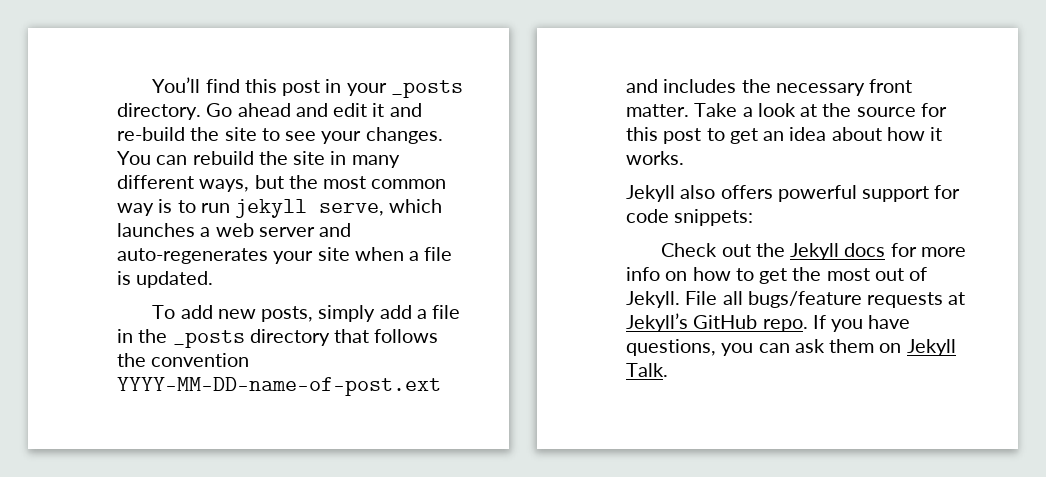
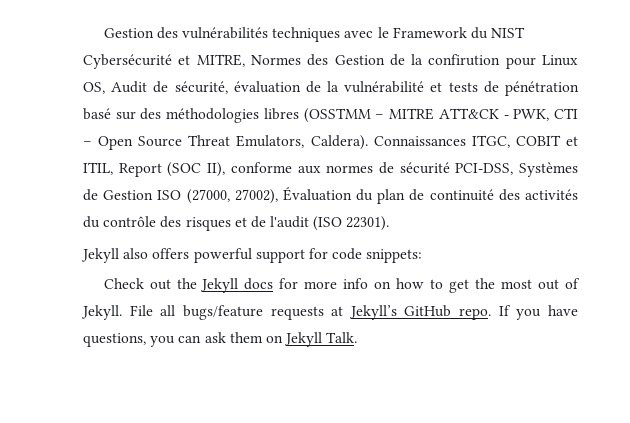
[152,77,463,98] [117,103,422,120] [117,127,443,144] [117,151,400,168] [117,175,447,192] [117,199,443,218] [117,223,352,237] [117,247,453,264] [117,271,214,288] [152,305,461,322] [117,329,439,348] [117,353,250,367] [117,377,441,396] [626,79,913,96] [626,103,947,117] [626,127,943,144] [626,151,684,165] You’ll find this post in your _posts directory. Go ahead and edit it and re-build the site to see your changes. You can rebuild the site in many different ways, but the most common way is to run jekyll serve, which launches a web server and auto-regenerates your site when a file is updated. // To add new posts, simply add a file in the _posts directory that follows the convention YYYY-MM-DD-name-of-post.ext and includes the necessary front matter. Take a look at the source for this post to get an idea about how it works. -> [103,27,526,42] [83,54,578,69] [83,81,579,96] [83,108,579,123] [83,135,578,150] [83,162,578,177] [83,187,578,204] [83,216,390,231] Gestion des vulnérabilités techniques avec le Framework du NIST Cybersécurité et MITRE, Normes des Gestion de la confirution pour Linux OS, Audit de sécurité, évaluation de la vulnérabilité et tests de pénétration basé sur des méthodologies libres (OSSTMM – MITRE ATT&CK - PWK, CTI – Open Source Threat Emulators, Caldera). Connaissances ITGC, COBIT et ITIL, Report (SOC II), conforme aux normes de sécurité PCI-DSS, Systèmes de Gestion ISO (27000, 27002), Évaluation du plan de continuité des activités du contrôle des risques et de l'audit (ISO 22301).

